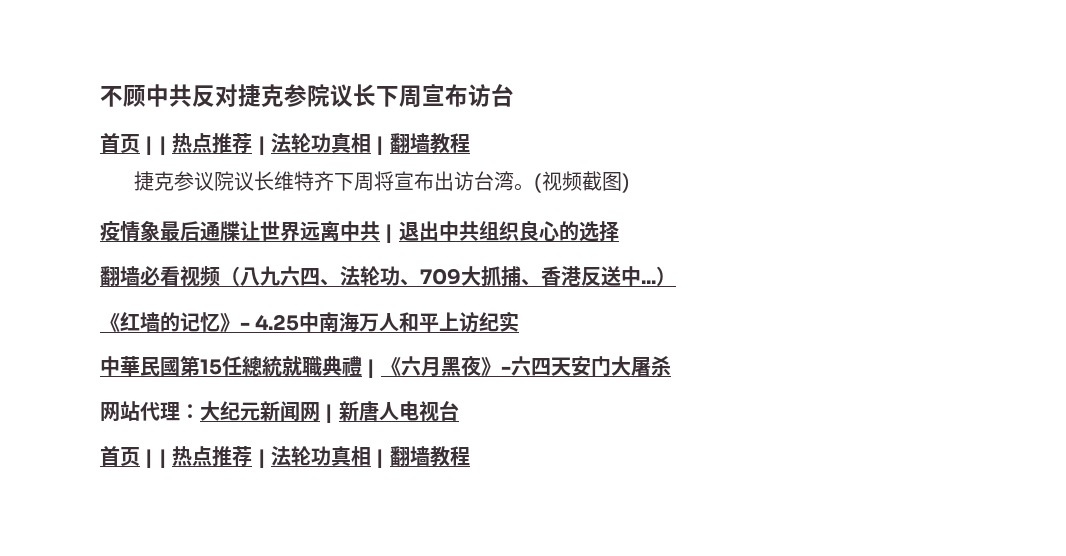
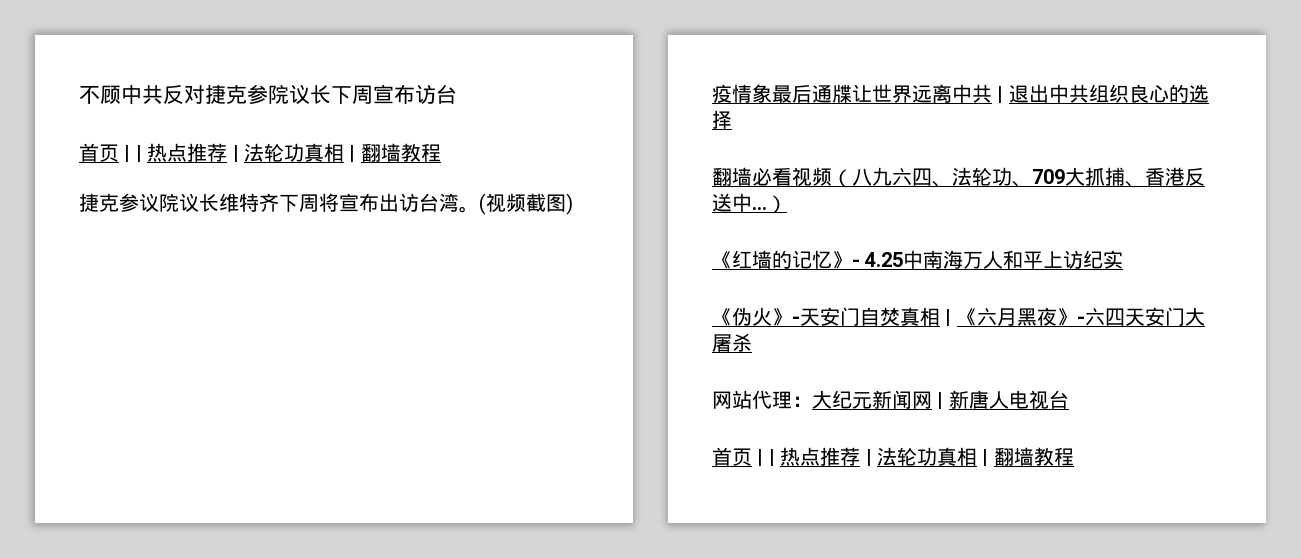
[100,356,362,377] 中華民國第15任總統就職典禮 -> [712,307,940,326] 《伪火》-天安门自焚真相

